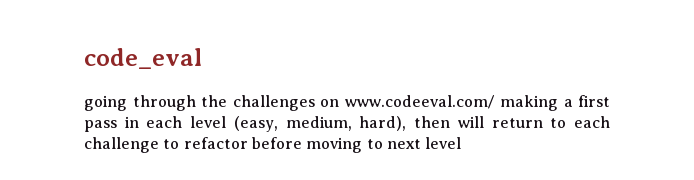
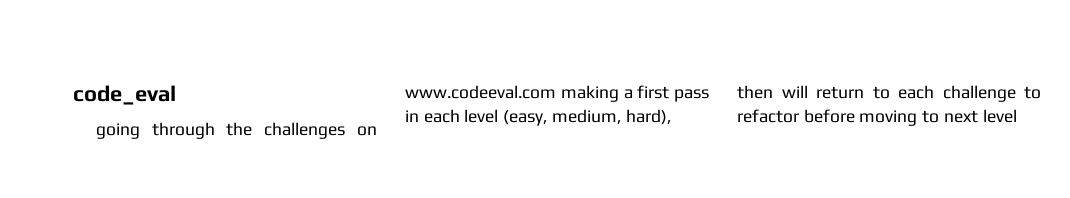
[344,95,495,109] www.codeeval.com/ -> [405,85,556,99] www.codeeval.com

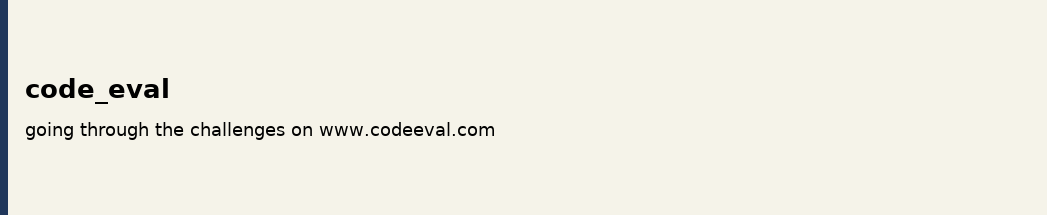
[560,85,709,102] [405,109,671,126] [737,85,1041,102] [737,109,1017,126] making a first pass in each level (easy, medium, hard), then will return to each challenge to refactor before moving to next level -> (496, 129) none

